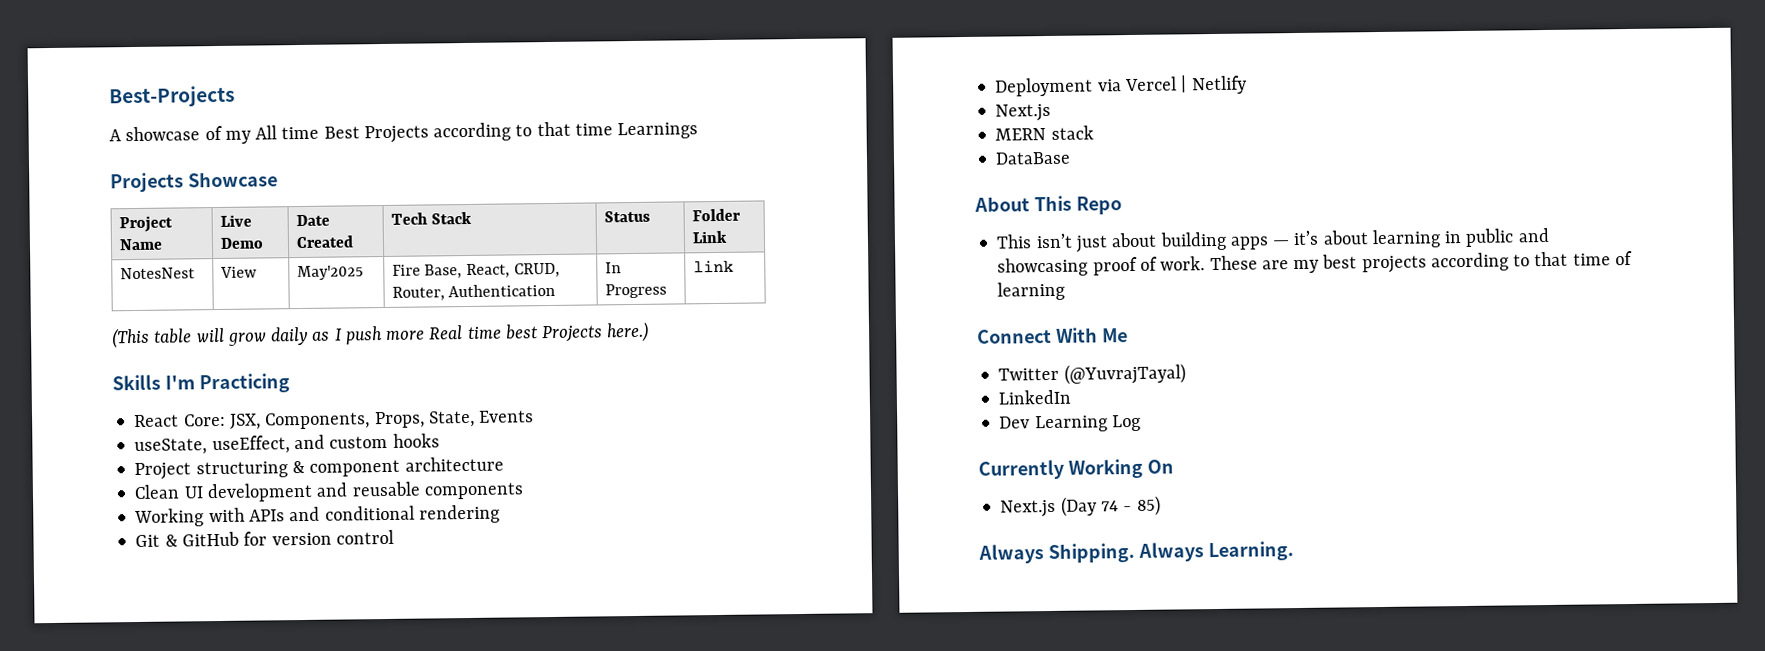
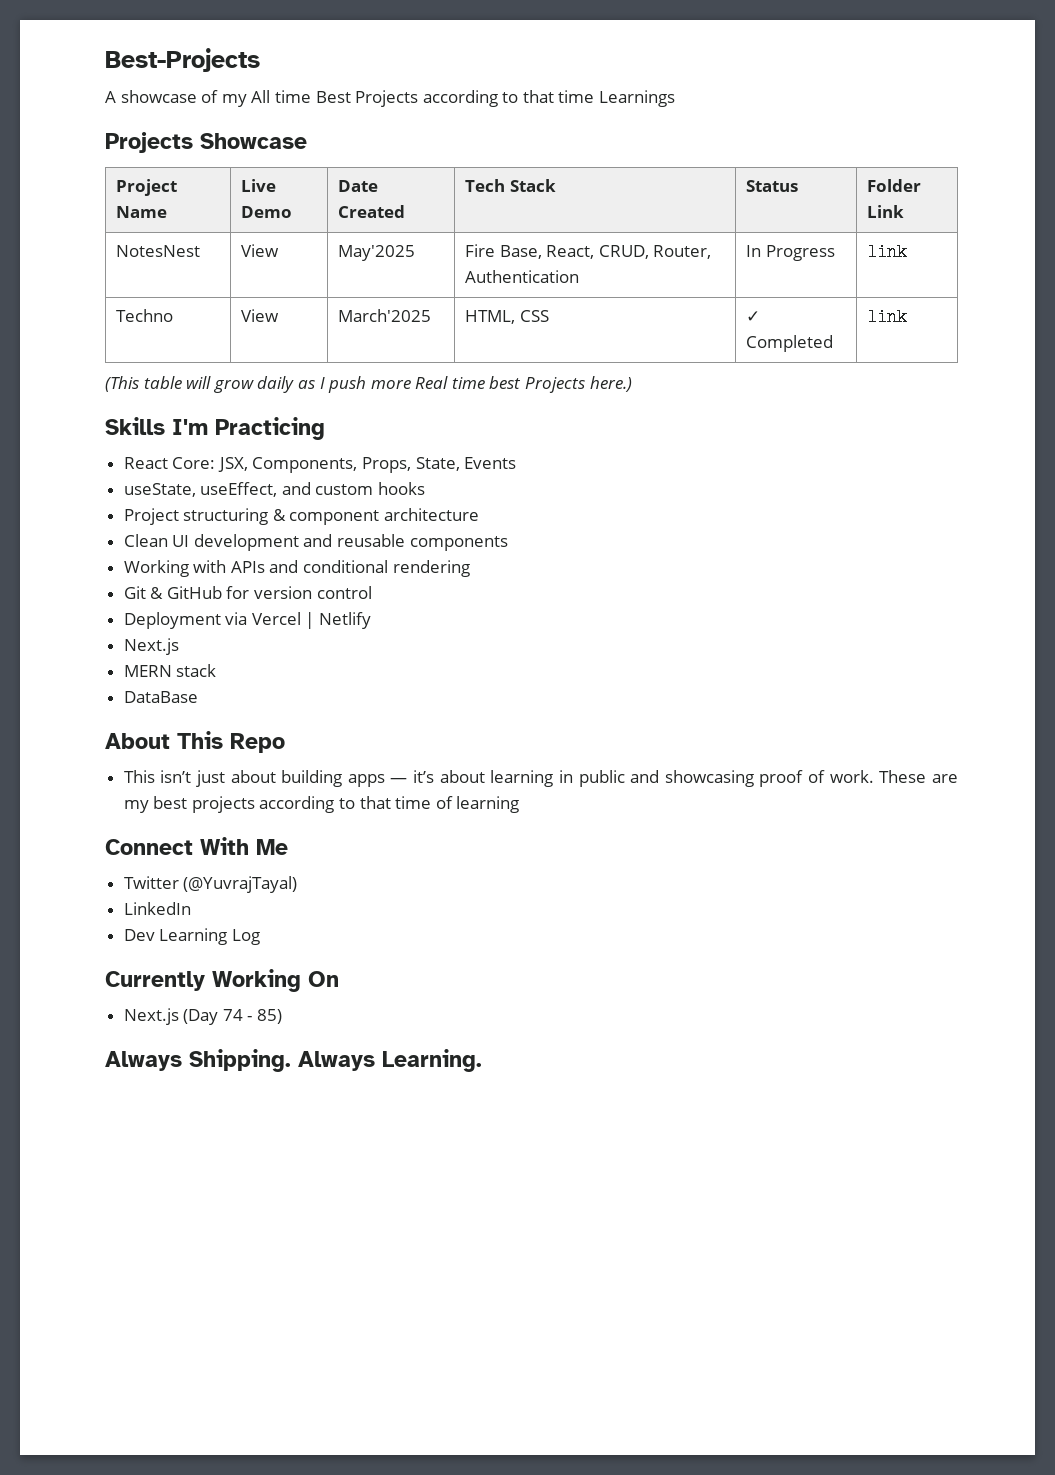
(734, 266) none -> [115,309,173,322] [240,309,279,322] [337,309,431,322] [464,310,549,324] [745,311,760,322] [745,335,833,352] [866,308,907,326] // Techno | View | March'2025 | HTML, CSS | ✓ Completed | link

